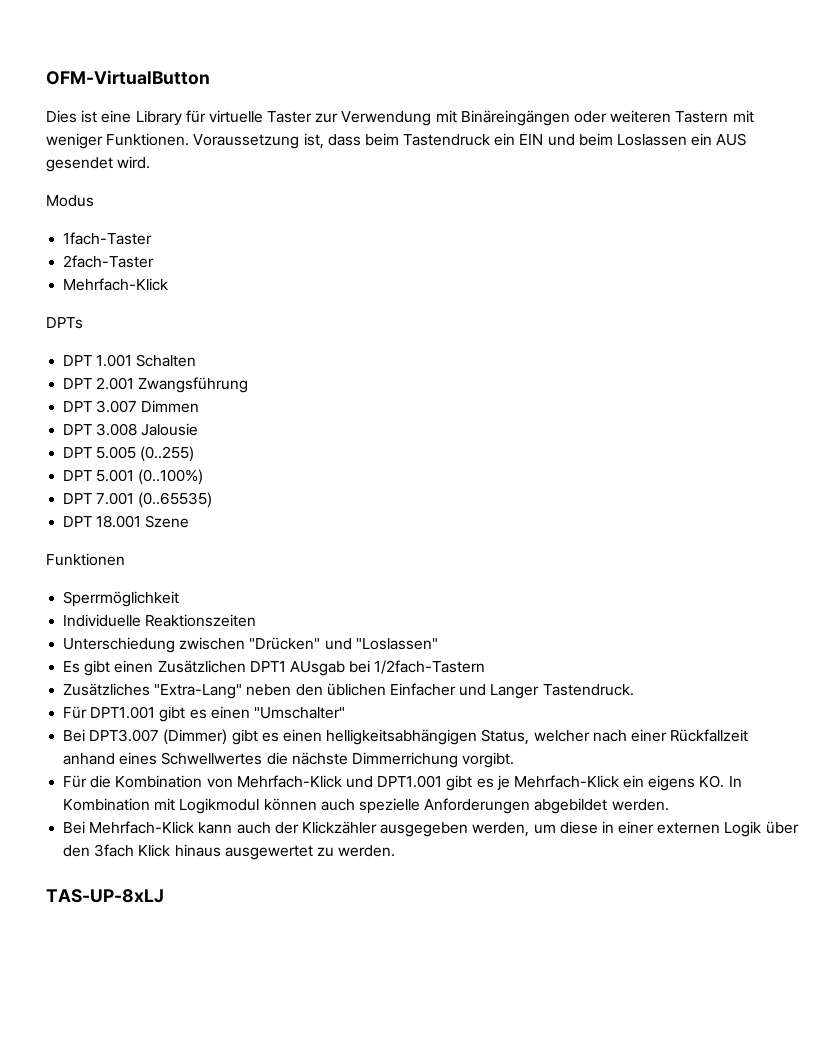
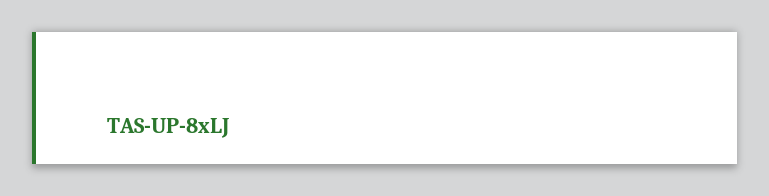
[46,70,210,85] [46,110,754,126] [46,133,747,149] [46,156,151,172] [46,195,94,207] [63,232,153,245] [63,255,155,268] [63,278,169,291] [46,317,83,329] [63,354,197,367] [63,377,249,393] [63,400,200,413] [63,423,199,436] [63,446,195,462] [63,469,204,485] [63,492,213,508] [63,515,190,528] [46,553,125,566] [63,591,180,607] [63,614,257,627] [63,637,438,653] [63,660,486,676] [63,683,634,699] [63,706,345,722] [63,729,749,745] [63,752,515,768] [63,775,742,791] [63,798,669,814] [63,821,799,837] [63,844,396,860] OFM-VirtualButton // Dies ist eine Library für virtuelle Taster zur Verwendung mit Binäreingängen oder weiteren Tastern mit weniger Funktionen. Voraussetzung ist, dass beim Tastendruck ein EIN und beim Loslassen ein AUS gesendet wird. // Modus // 1fach-Taster // 2fach-Taster // Mehrfach-Klick // DPTs // DPT 1.001 Schalten // DPT 2.001 Zwangsführung // DPT 3.007 Dimmen // DPT 3.008 Jalousie // DPT 5.005 (0..255) // DPT 5.001 (0..100%) // DPT 7.001 (0..65535) // DPT 18.001 Szene // Funktionen // Sperrmöglichkeit // Individuelle Reaktionszeiten // Unterschiedung zwischen "Drücken" und "Loslassen" // Es gibt einen Zusätzlichen DPT1 AUsgab bei 1/2fach-Tastern // Zusätzliches "Extra-Lang" neben den üblichen Einfacher und Langer Tastendruck. // Für DPT1.001 gibt es einen "Umschalter" // Bei DPT3.007 (Dimmer) gibt es einen helligkeitsabhängigen Status, welcher nach einer Rückfallzeit anhand eines Schwellwertes die nächste Dimmerrichung vorgibt. // Für die Kombination von Mehrfach-Klick und DPT1.001 gibt es je Mehrfach-Klick ein eigens KO. In Kombination mit Logikmodul können auch spezielle Anforderungen abgebildet werden. // Bei Mehrfach-Klick kann auch der Klickzähler ausgegeben werden, um diese in einer externen Logik über den 3fach Klick hinaus ausgewertet zu werden. // -> (107, 128) none

